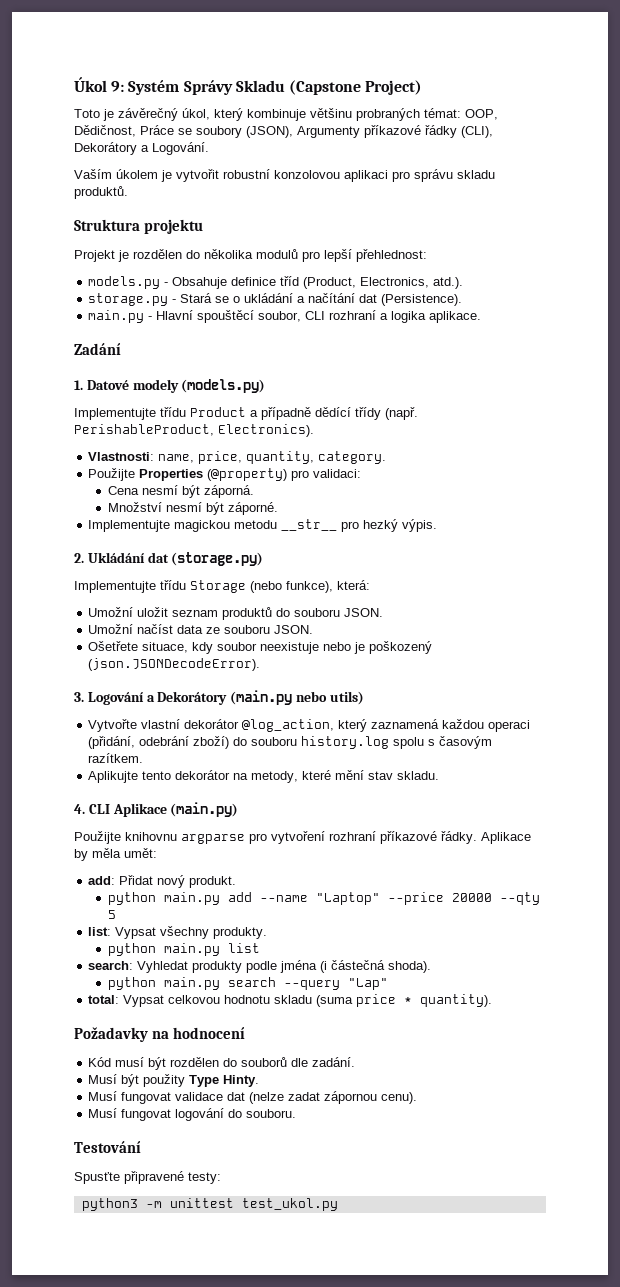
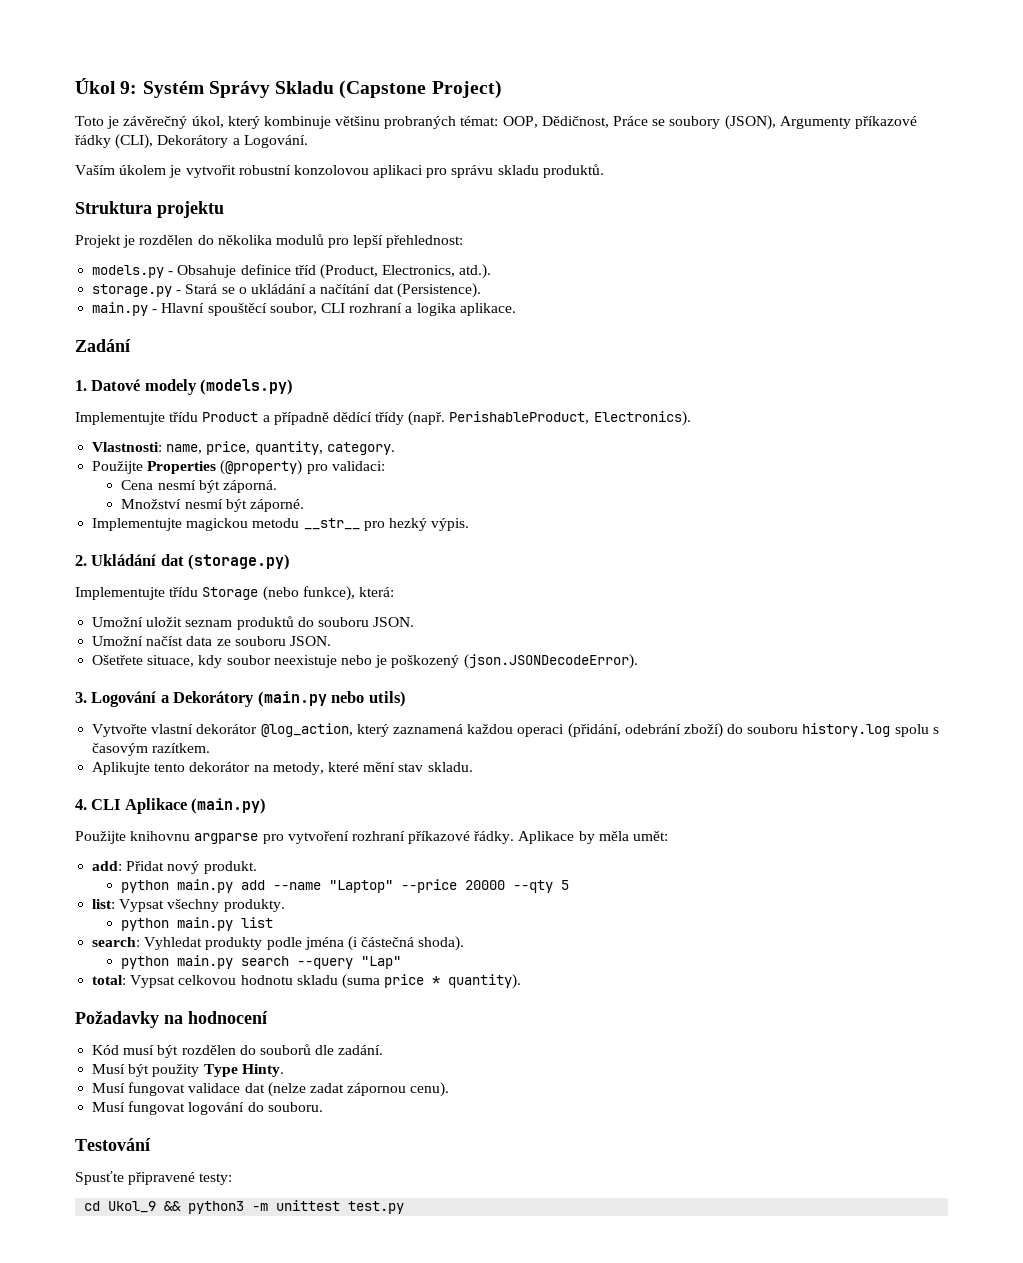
(221, 1178) none -> [84,1201,182,1213] cd Ukol_9 &&
[241,1198,338,1211] test_ukol.py -> [348,1201,405,1214] test.py

